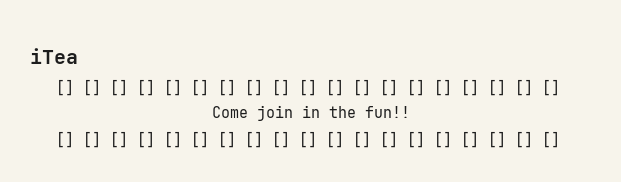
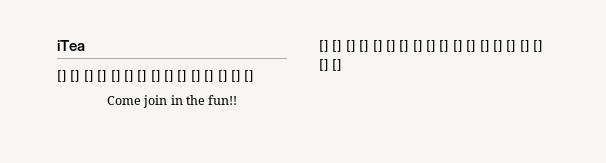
[460,79,560,96] [] [] [] [] -> (255, 76) none

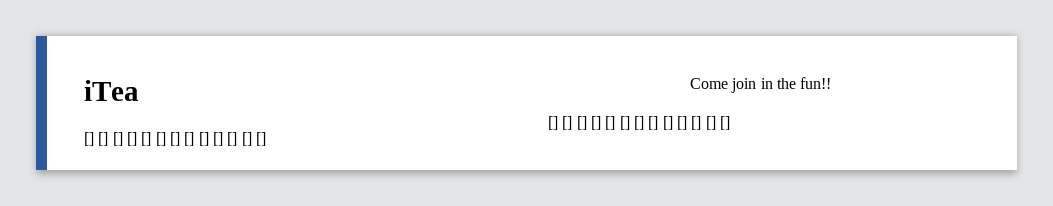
[230,70,255,82] [] [] -> (266, 139) none
[492,40,543,52] [319,59,343,71] [] [] [] [] [] [] -> (730, 123) none

